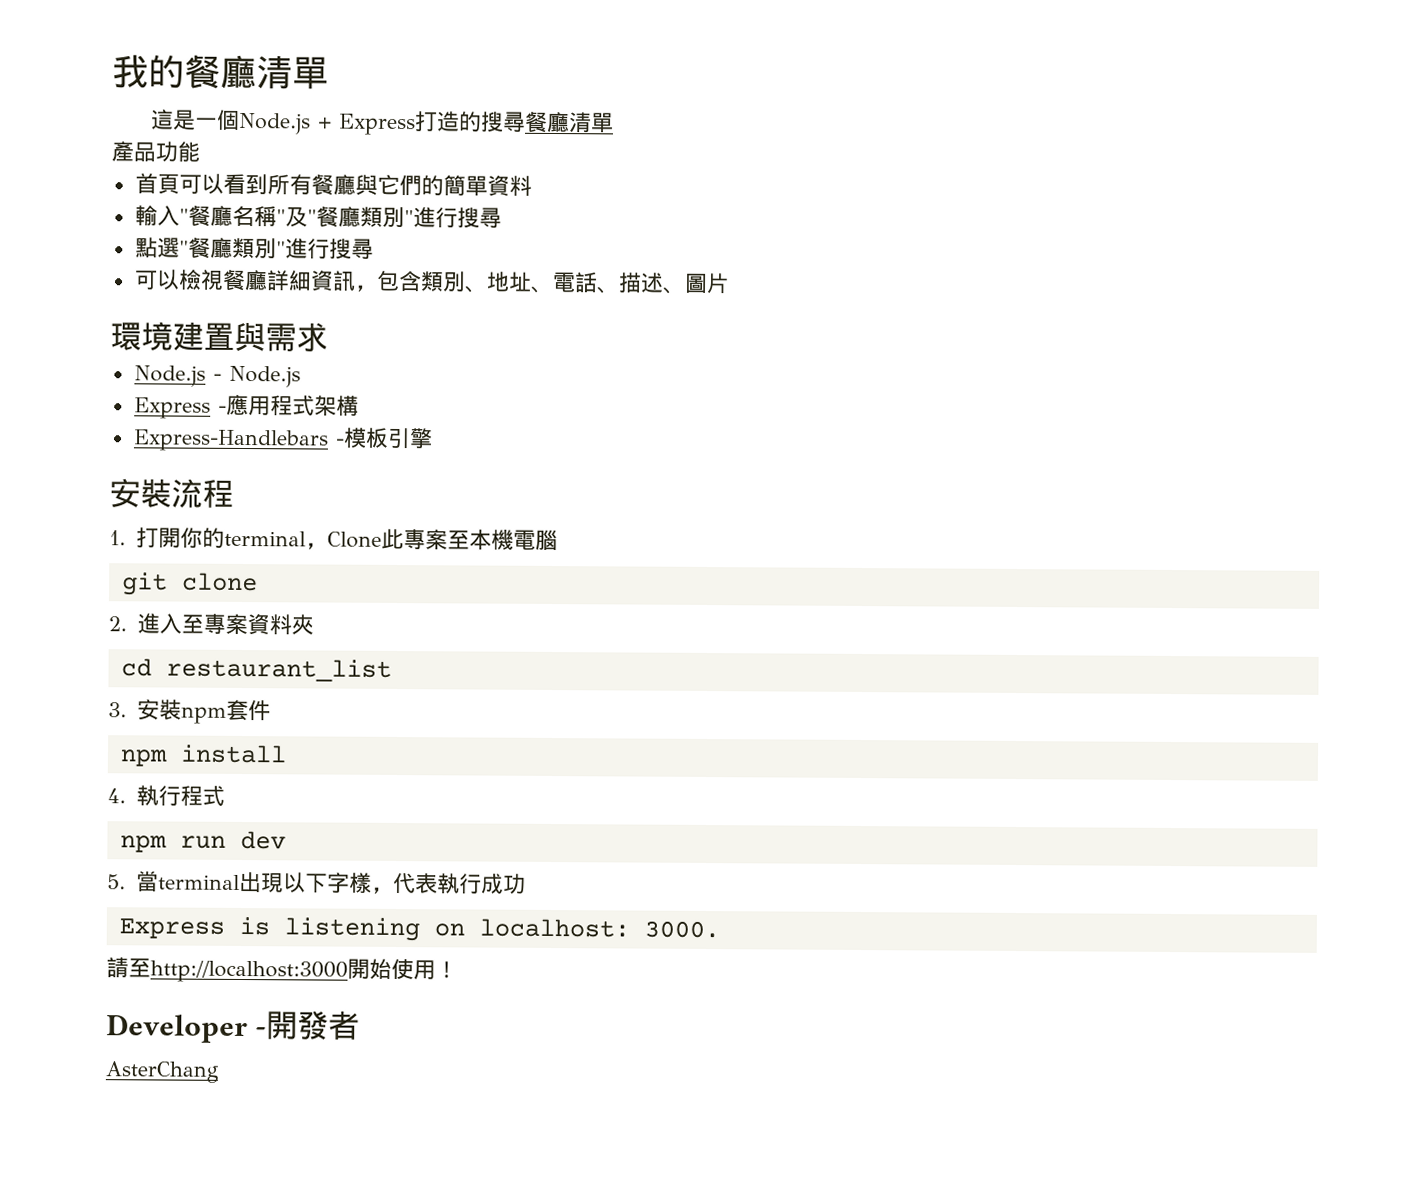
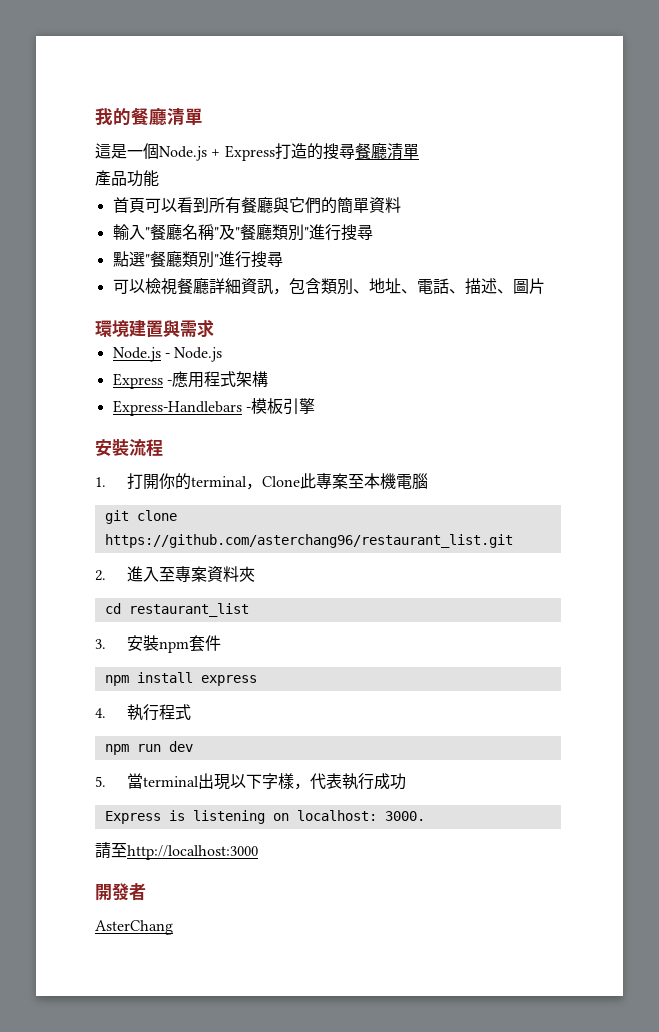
(258, 582) none -> [104,534,513,548] https://github.com/asterchang96/restaurant_list.git
(287, 754) none -> [200,675,257,686] express
[347,958,458,980] [106,1014,268,1044] 開始使用！ // Developer - -> (258, 852) //

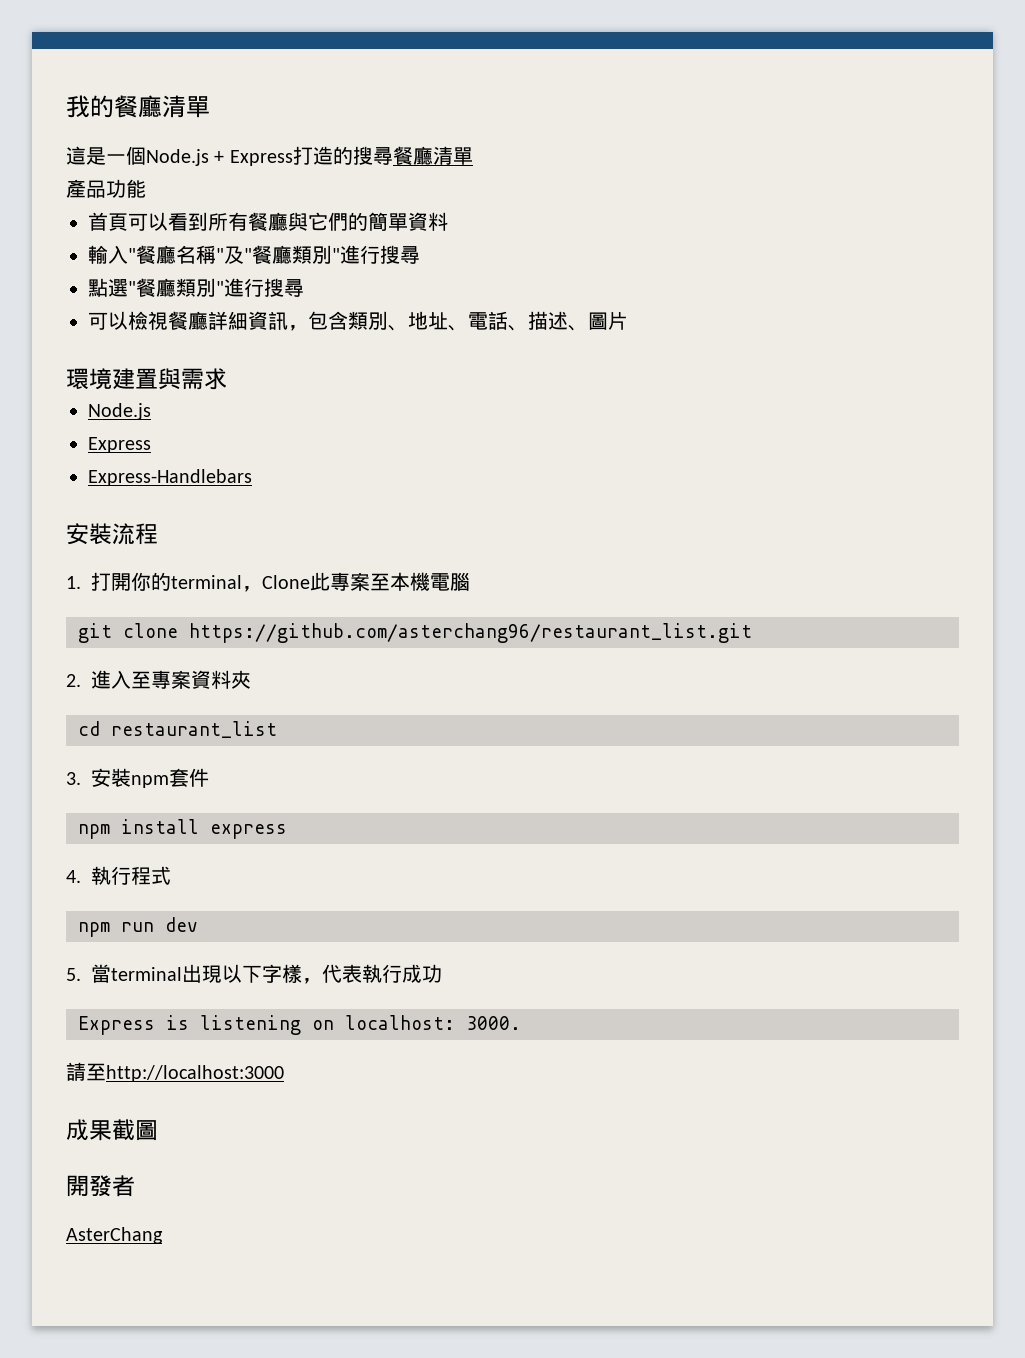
[164,347,223,362] [112,371,268,389] [112,398,315,416] - Node.js // Express -應用程式架構 // Express-Handlebars -模板引擎 -> [88,437,151,453] [88,469,252,486] // Express // Express-Handlebars
(258, 852) none -> [66,1119,158,1141] // 成果截圖

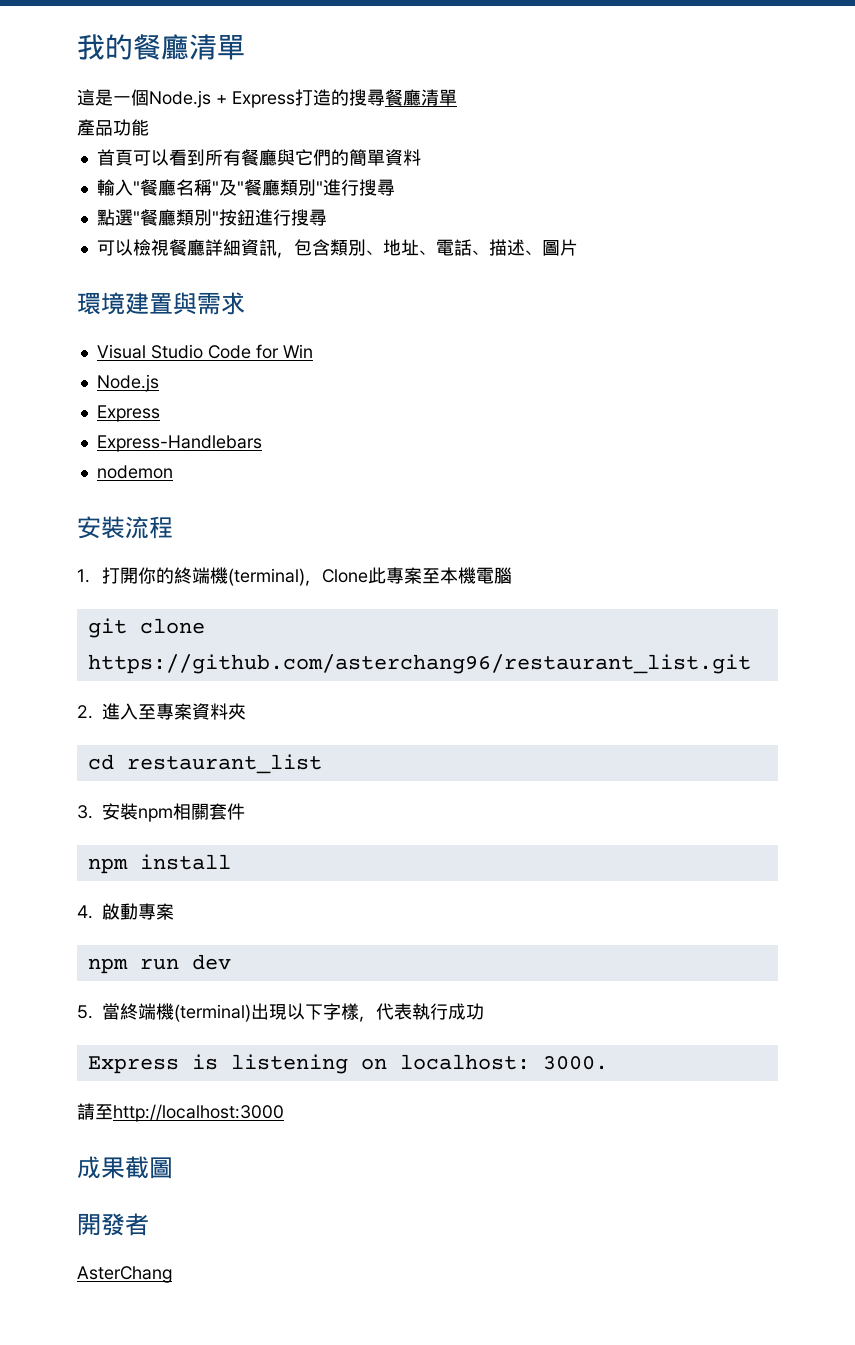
(224, 288) none -> [218,209,255,226] 按鈕
(227, 379) none -> [96,344,313,359] // Visual Studio Code for Win
(252, 477) none -> [96,465,173,479] // nodemon
[171,575,242,589] terminal -> [174,567,306,586] 終端機(terminal)
(169, 781) none -> [173,803,210,820] 相關
[210,824,287,839] express -> (231, 862) none
[91,866,171,885] 執行程式 -> [102,903,175,920] 啟動專案
[111,967,182,981] terminal -> [120,1003,252,1022] 終端機(terminal)

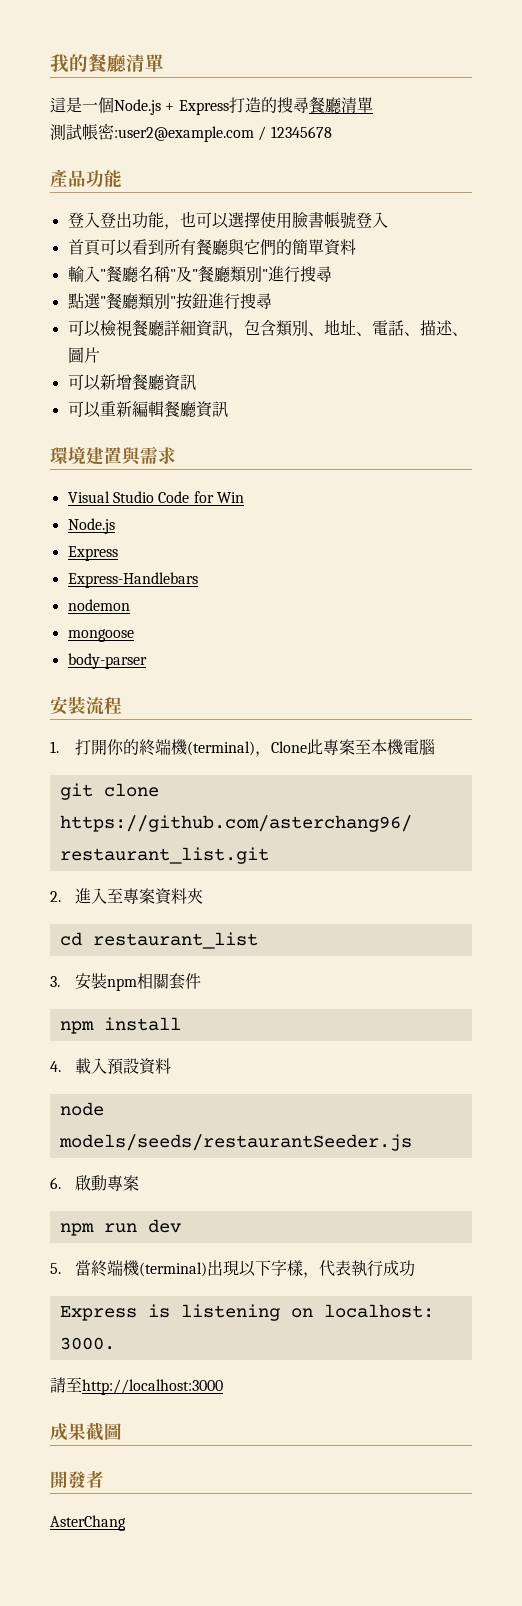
[77,119,149,136] 產品功能 -> [50,123,332,142] [50,169,122,187] [67,211,388,230] 測試帳密:user2@example.com / 12345678 // 產品功能 // 登入登出功能，也可以選擇使用臉書帳號登入
(578, 247) none -> [67,373,196,391] [67,400,228,418] // 可以新增餐廳資訊 // 可以重新編輯餐廳資訊
(173, 472) none -> [67,629,134,642] [67,653,147,669] // mongoose // body-parser
(93, 912) none -> [75,1058,172,1075] [59,1102,104,1116] [58,1134,412,1151] [50,1177,61,1189] 載入預設資料 // node models/seeds/restaurantSeeder.js // 6.

